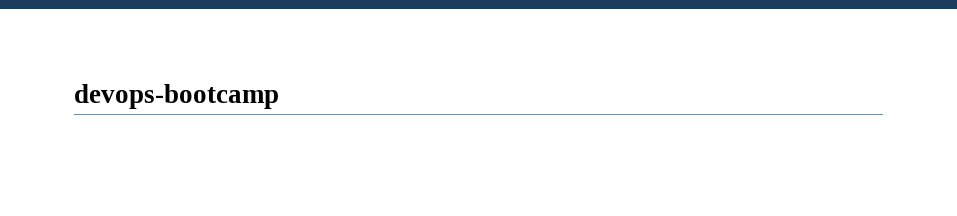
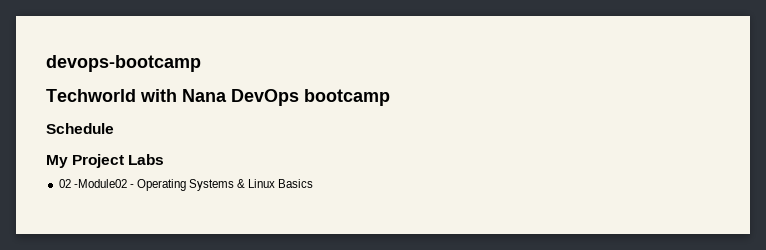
(279, 96) none -> [46,89,390,106] [46,123,114,134] [46,154,165,168] [58,179,314,191] // Techworld with Nana DevOps bootcamp // Schedule // My Project Labs // 02 -Module02 - Operating Systems & Linux Basics

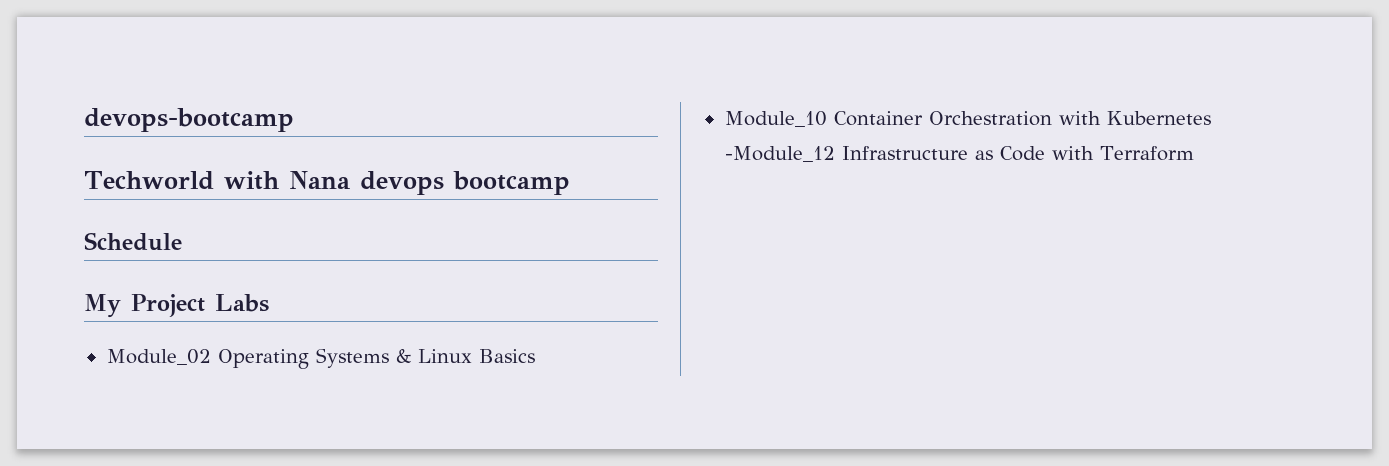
[231,89,299,106] DevOps -> [359,171,444,195] devops
[58,179,134,188] 02 -Module02 - -> [106,349,211,365] Module_02
(314, 183) none -> [724,111,1211,127] [724,146,1194,162] // Module_10 Container Orchestration with Kubernetes -Module_12 Infrastructure as Code with Terraform

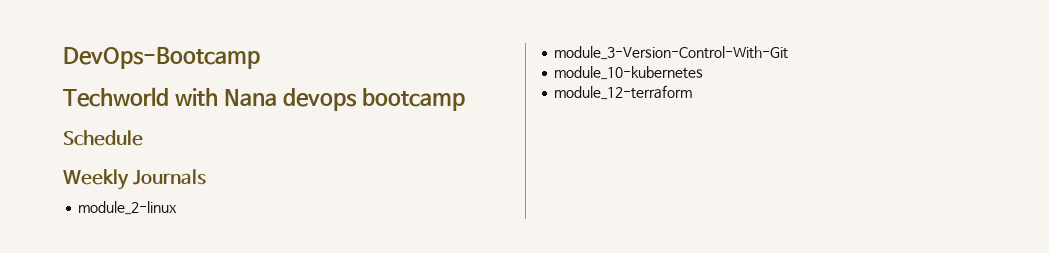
[84,108,294,132] devops-bootcamp -> [63,47,260,69] DevOps-Bootcamp
[84,294,269,318] [106,348,535,369] [724,111,1211,127] [724,146,1194,162] My Project Labs // Module_02 Operating Systems & Linux Basics // Module_10 Container Orchestration with Kubernetes -Module_12 Infrastructure as Code with Terraform -> [63,169,207,190] [78,201,178,215] [554,46,789,60] [554,66,704,80] [554,85,693,100] Weekly Journals // module_2-linux // module_3-Version-Control-With-Git // module_10-kubernetes // module_12-terraform

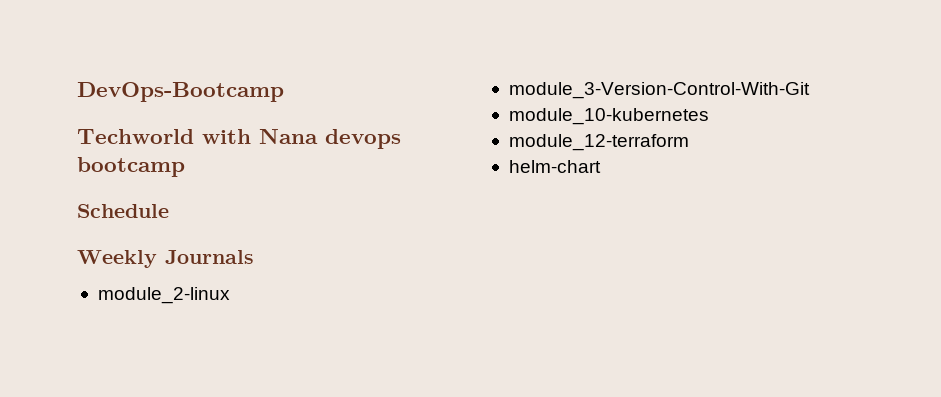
(693, 92) none -> [508,160,601,173] // helm-chart

